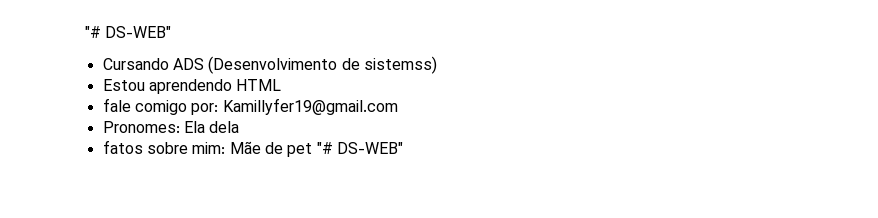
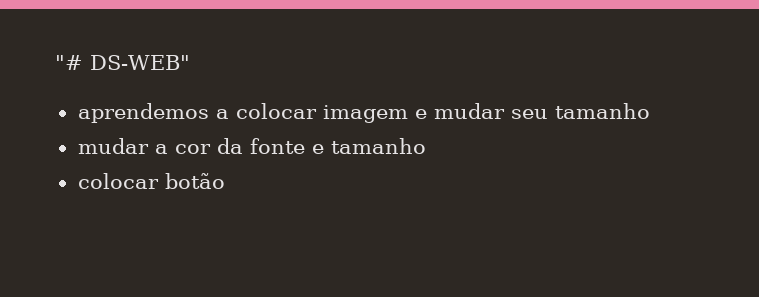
[102,56,437,74] [102,79,282,94] [102,98,398,115] [102,121,240,133] [102,140,403,157] Cursando ADS (Desenvolvimento de sistemss) // Estou aprendendo HTML // fale comigo por: Kamillyfer19@gmail.com // Pronomes: Ela dela // fatos sobre mim: Mãe de pet "# DS-WEB" -> [77,103,650,123] [77,138,426,154] [77,173,225,189] aprendemos a colocar imagem e mudar seu tamanho // mudar a cor da fonte e tamanho // colocar botão

